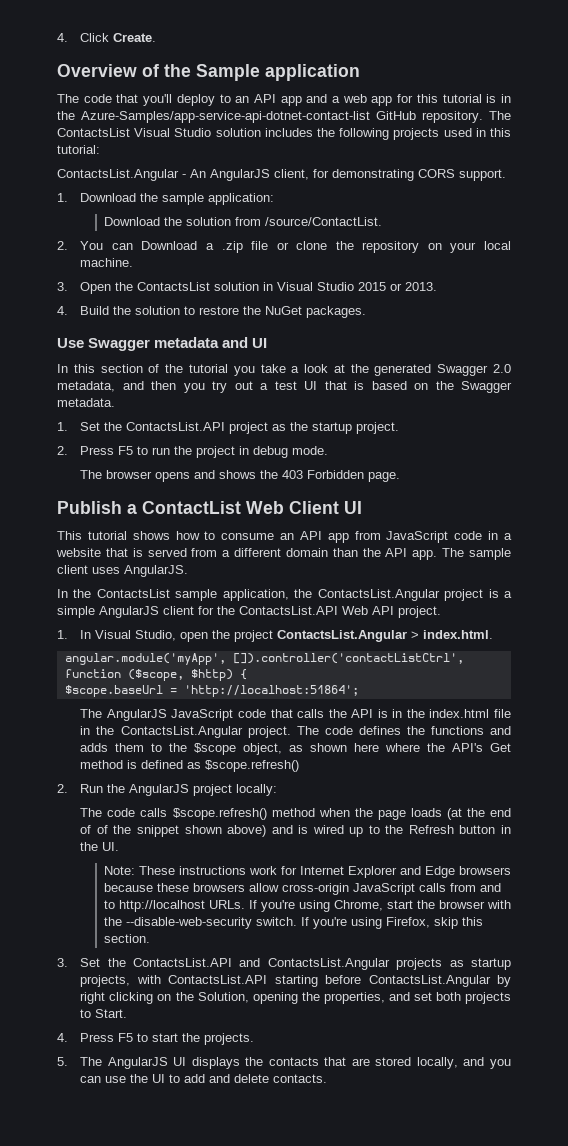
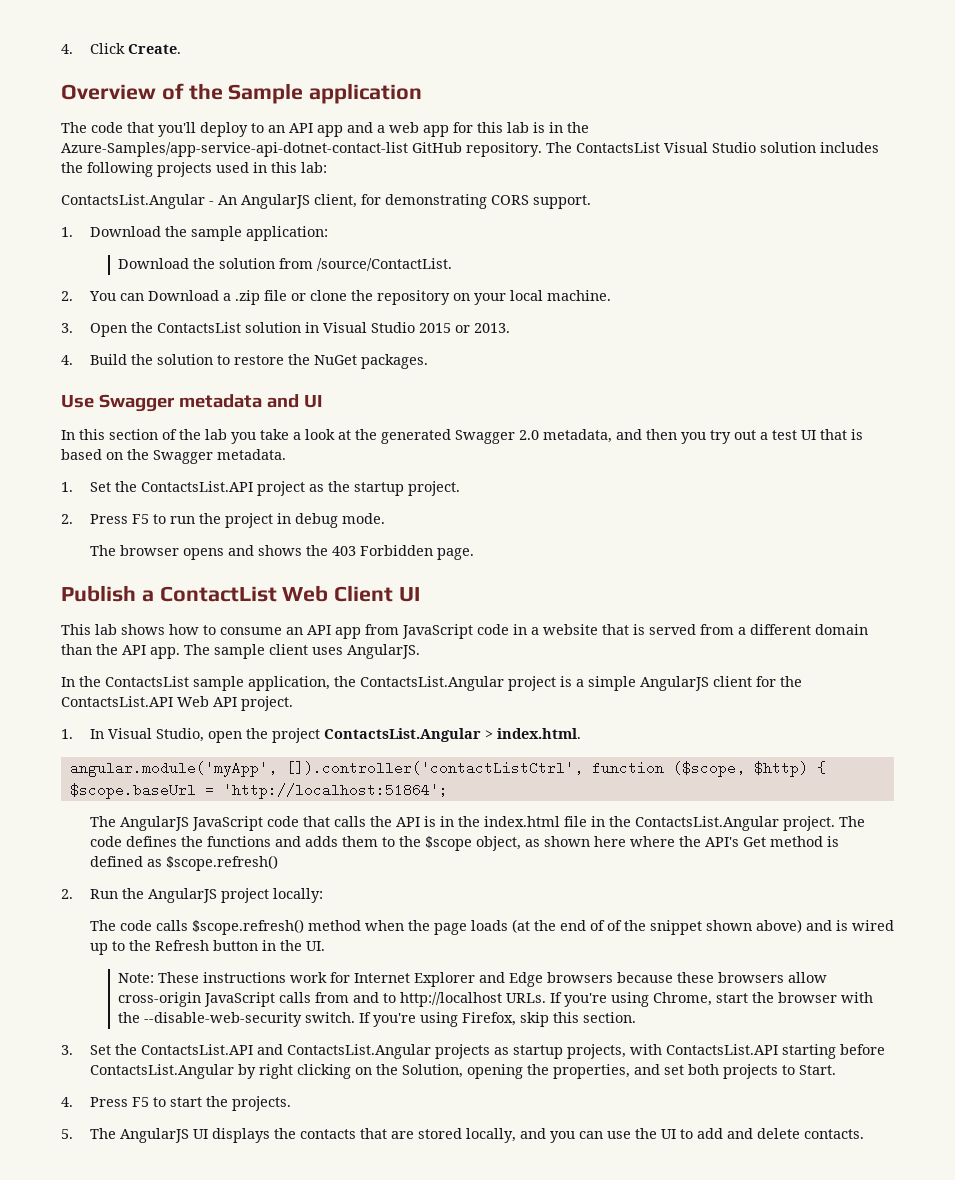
[442,94,482,103] tutorial -> [507,122,529,133] lab
[57,145,100,154] tutorial: -> [301,162,327,173] lab:
[188,364,228,373] tutorial -> [205,429,227,440] lab
[87,531,127,540] tutorial -> [95,624,117,635] lab

